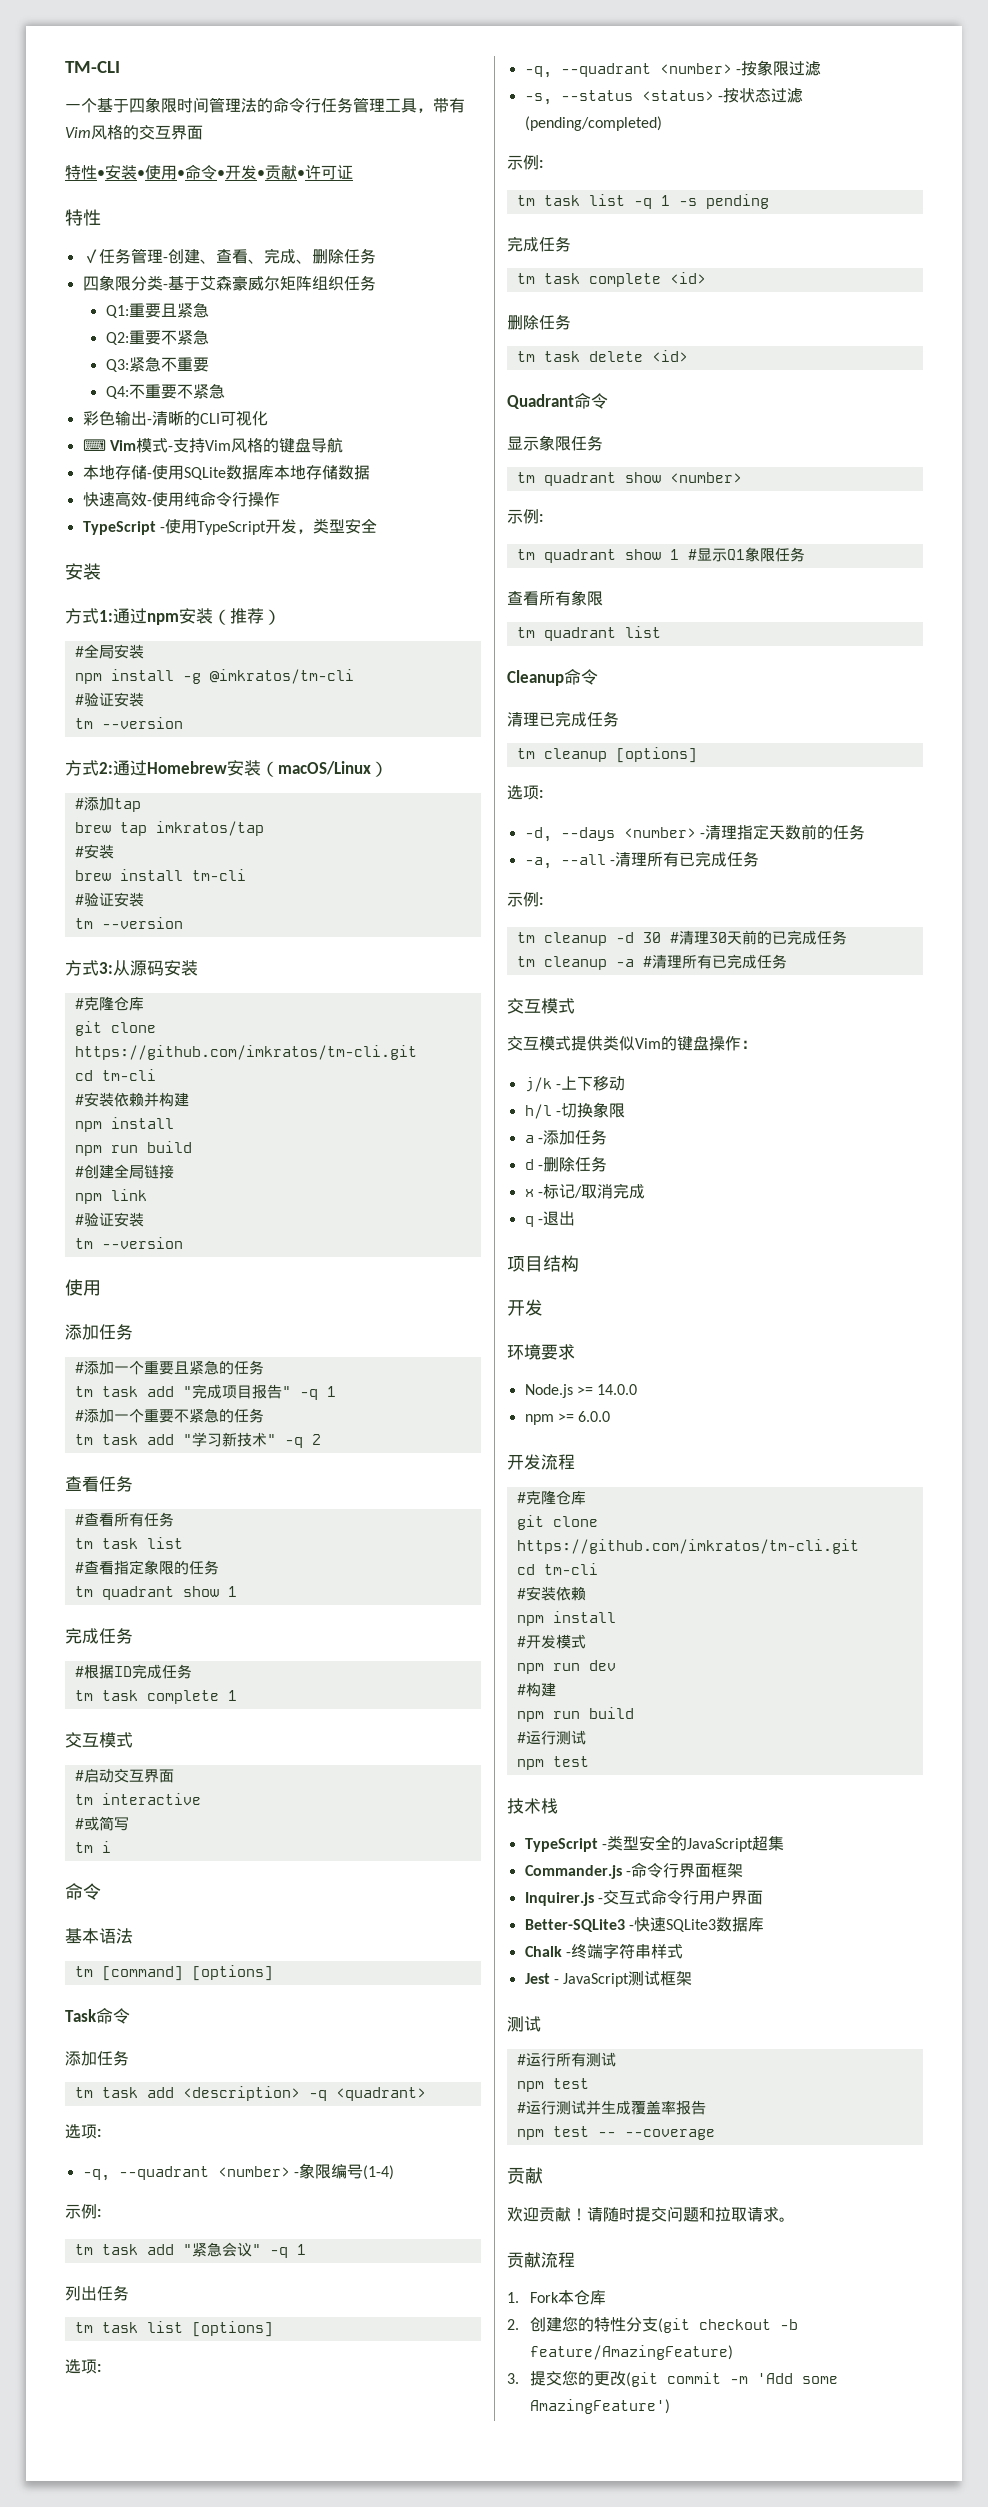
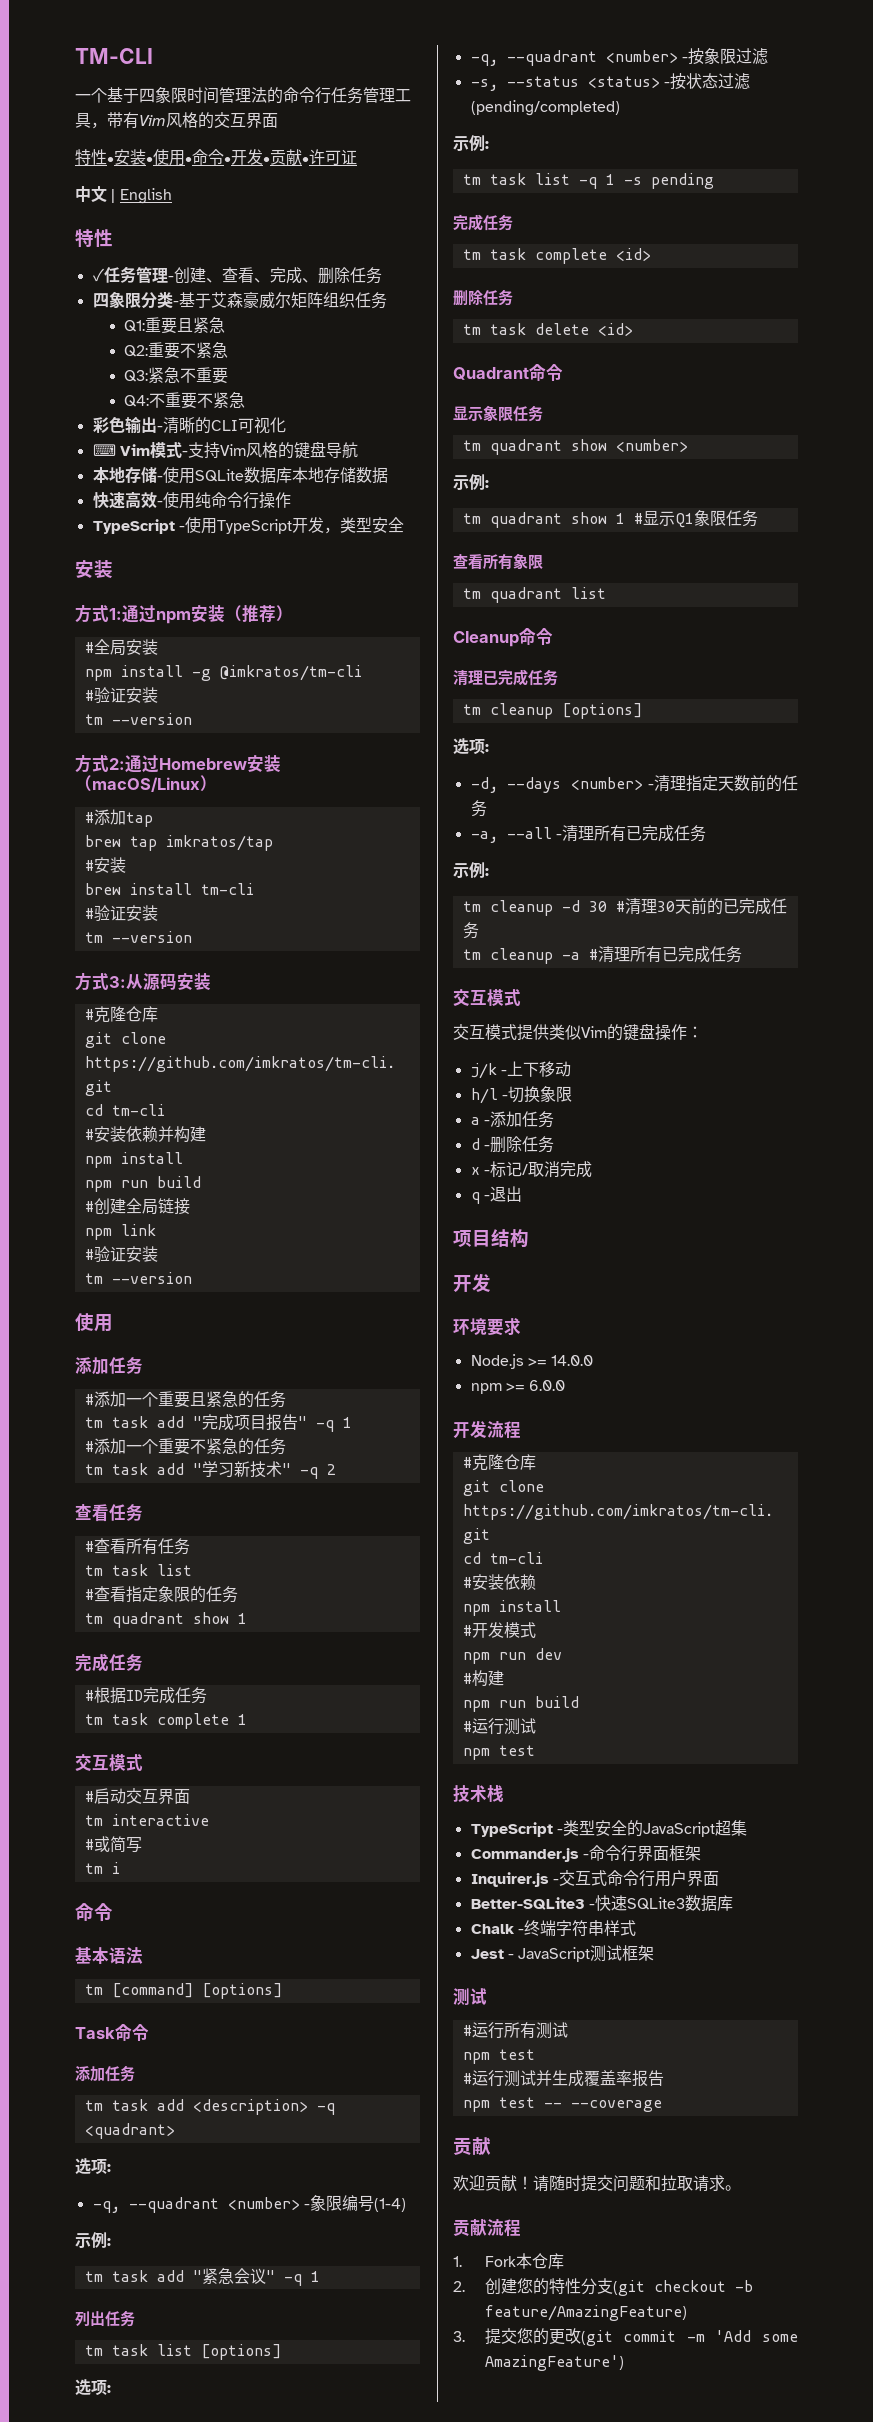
(353, 172) none -> [75,186,172,204] // 中文 | English

